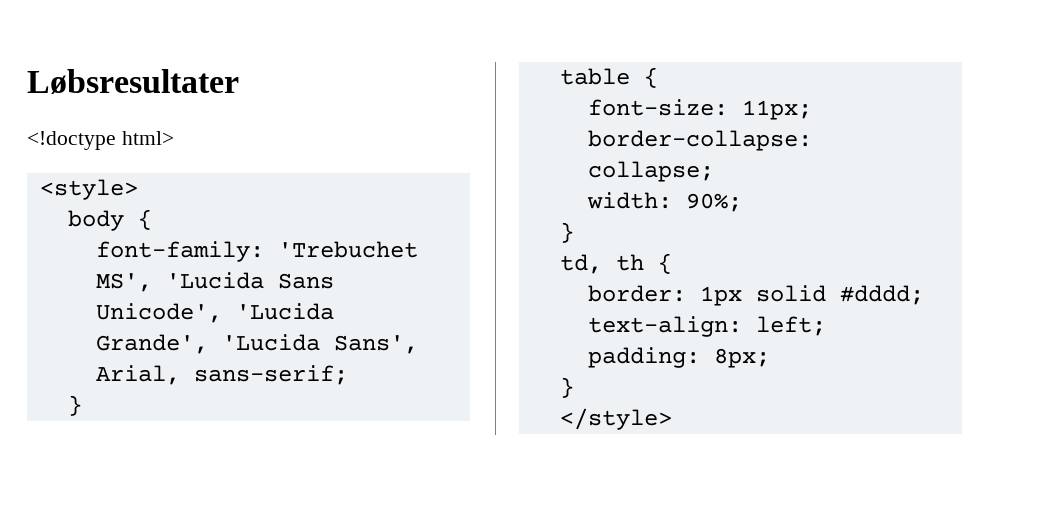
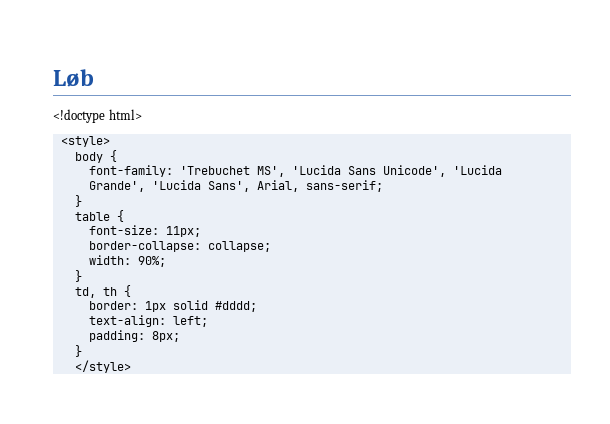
[27,69,239,94] Løbsresultater -> [53,69,94,87] Løb

